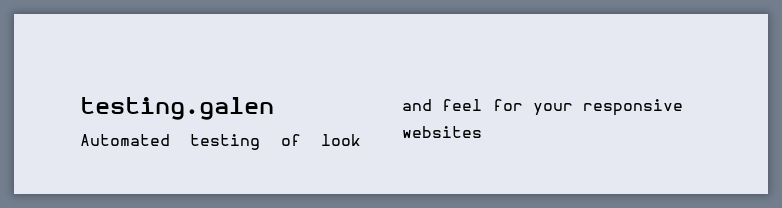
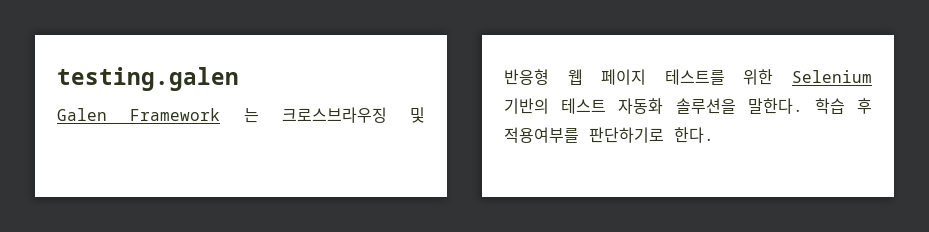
[80,134,361,150] [402,99,683,116] [402,126,482,138] Automated testing of look and feel for your responsive websites -> [57,107,425,123] [504,69,872,85] [504,98,872,114] [504,127,714,143] Galen Framework 는 크로스브라우징 및 반응형 웹 페이지 테스트를 위한 Selenium 기반의 테스트 자동화 솔루션을 말한다. 학습 후 적용여부를 판단하기로 한다.

